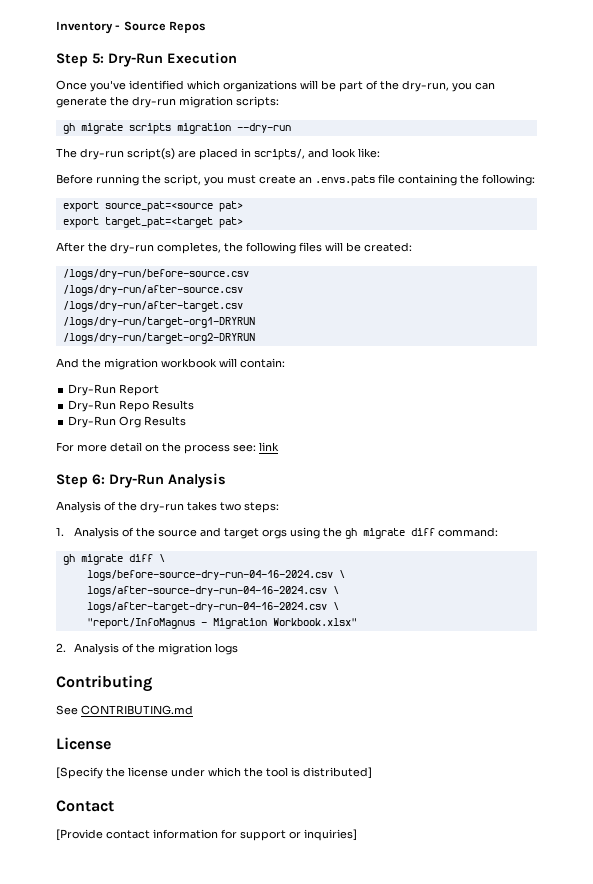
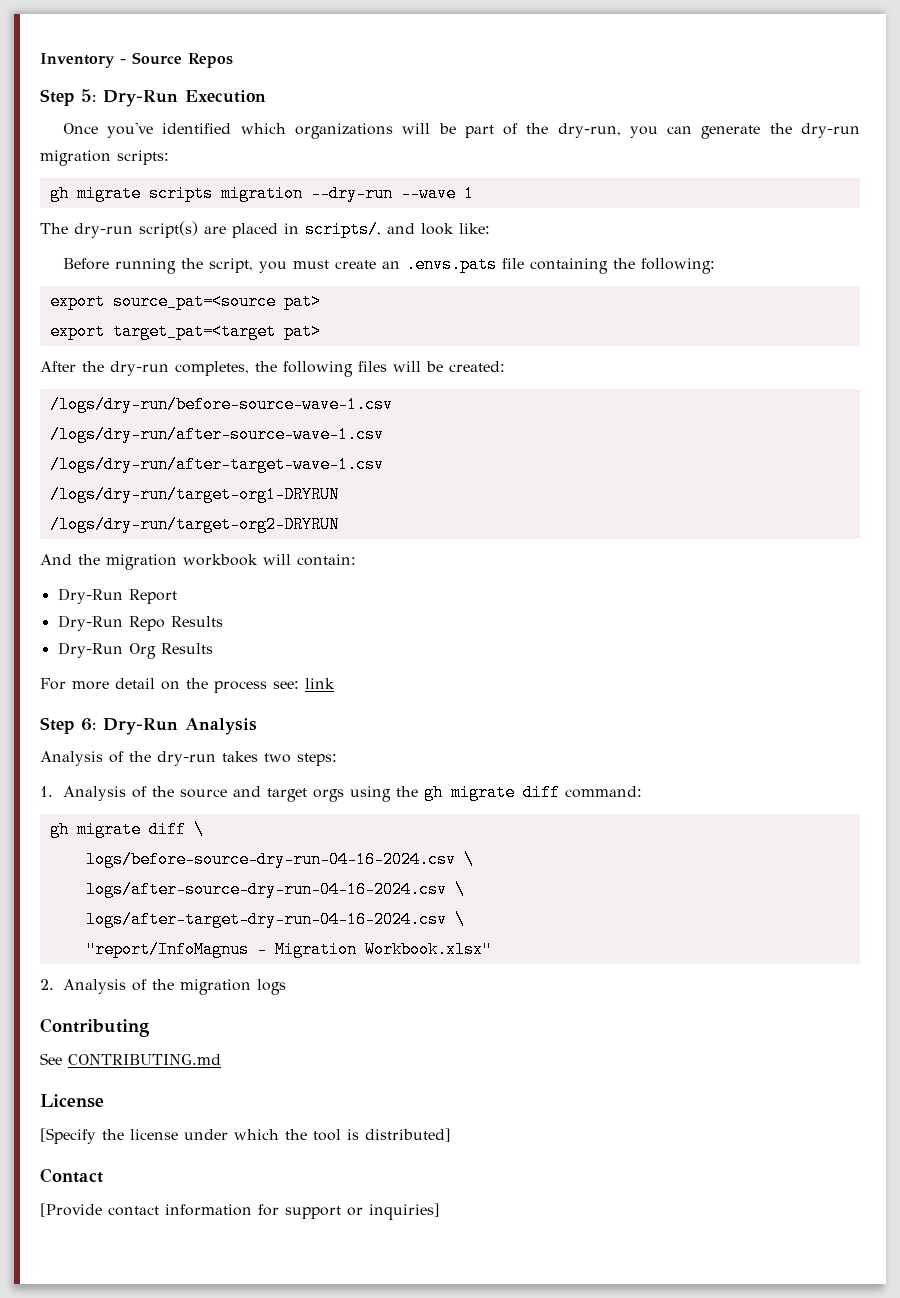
(291, 128) none -> [400,185,474,202] --wave 1
[62,269,249,280] [62,285,243,296] [62,301,243,312] /logs/dry-run/before-source.csv // /logs/dry-run/after-source.csv // /logs/dry-run/after-target.csv -> [49,396,393,413] [49,426,384,443] [49,456,384,473] /logs/dry-run/before-source-wave-1.csv // /logs/dry-run/after-source-wave-1.csv // /logs/dry-run/after-target-wave-1.csv

